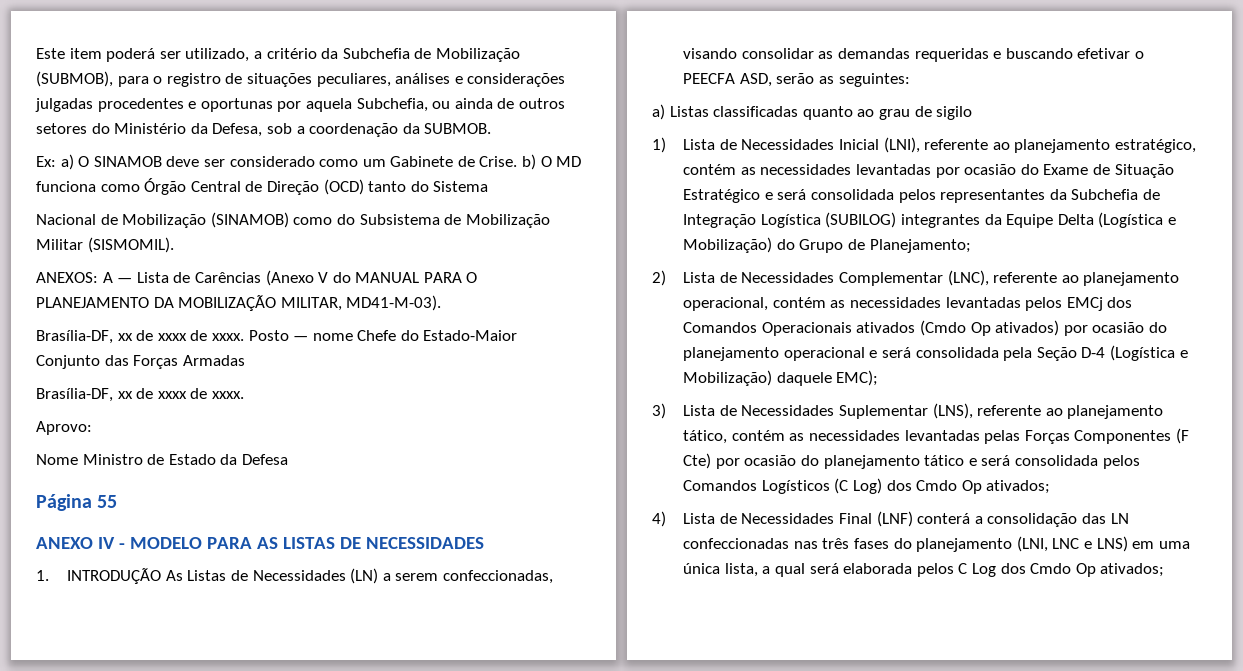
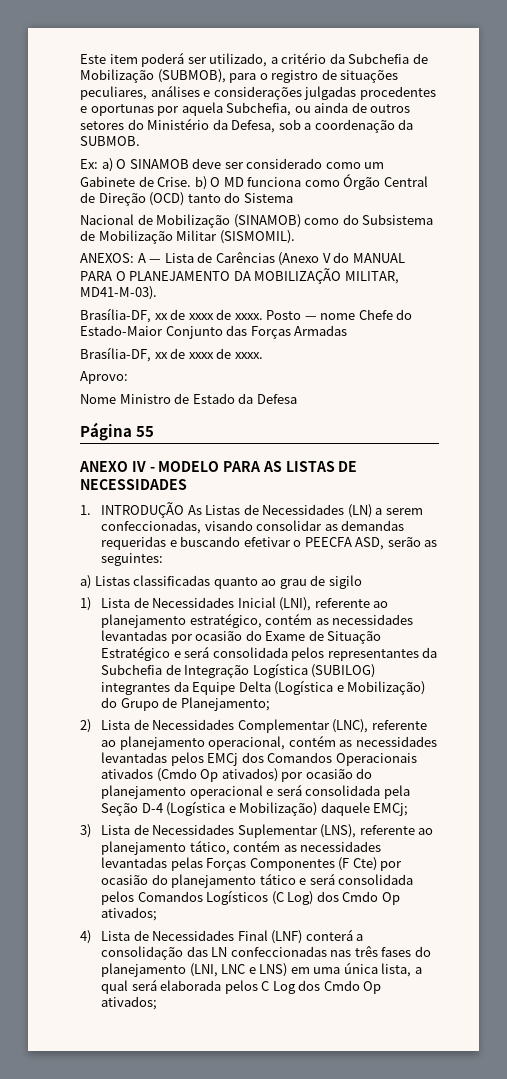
[836,370,879,386] EMC); -> [373,803,409,816] EMCj;

